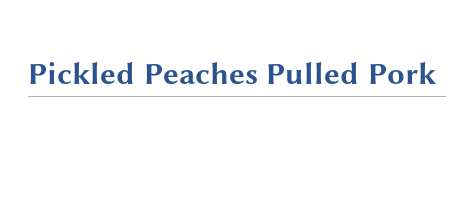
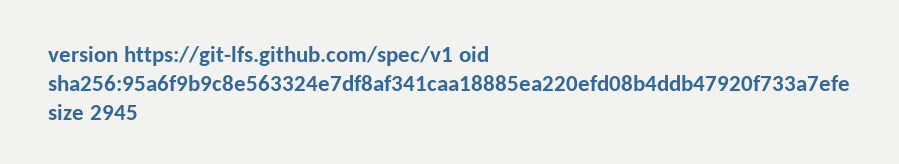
[28,62,437,84] Pickled Peaches Pulled Pork -> [48,46,490,66] [48,75,850,91] [48,104,139,120] version https://git-lfs.github.com/spec/v1 oid sha256:95a6f9b9c8e563324e7df8af341caa18885ea220efd08b4ddb47920f733a7efe size 2945

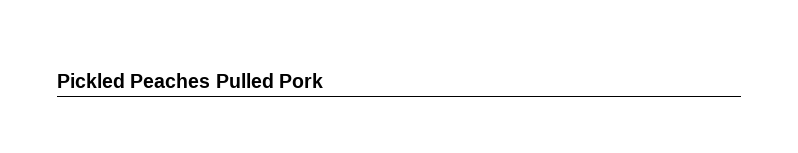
[48,46,490,66] [48,75,850,91] [48,104,139,120] version https://git-lfs.github.com/spec/v1 oid sha256:95a6f9b9c8e563324e7df8af341caa18885ea220efd08b4ddb47920f733a7efe size 2945 -> [57,73,323,88] Pickled Peaches Pulled Pork

